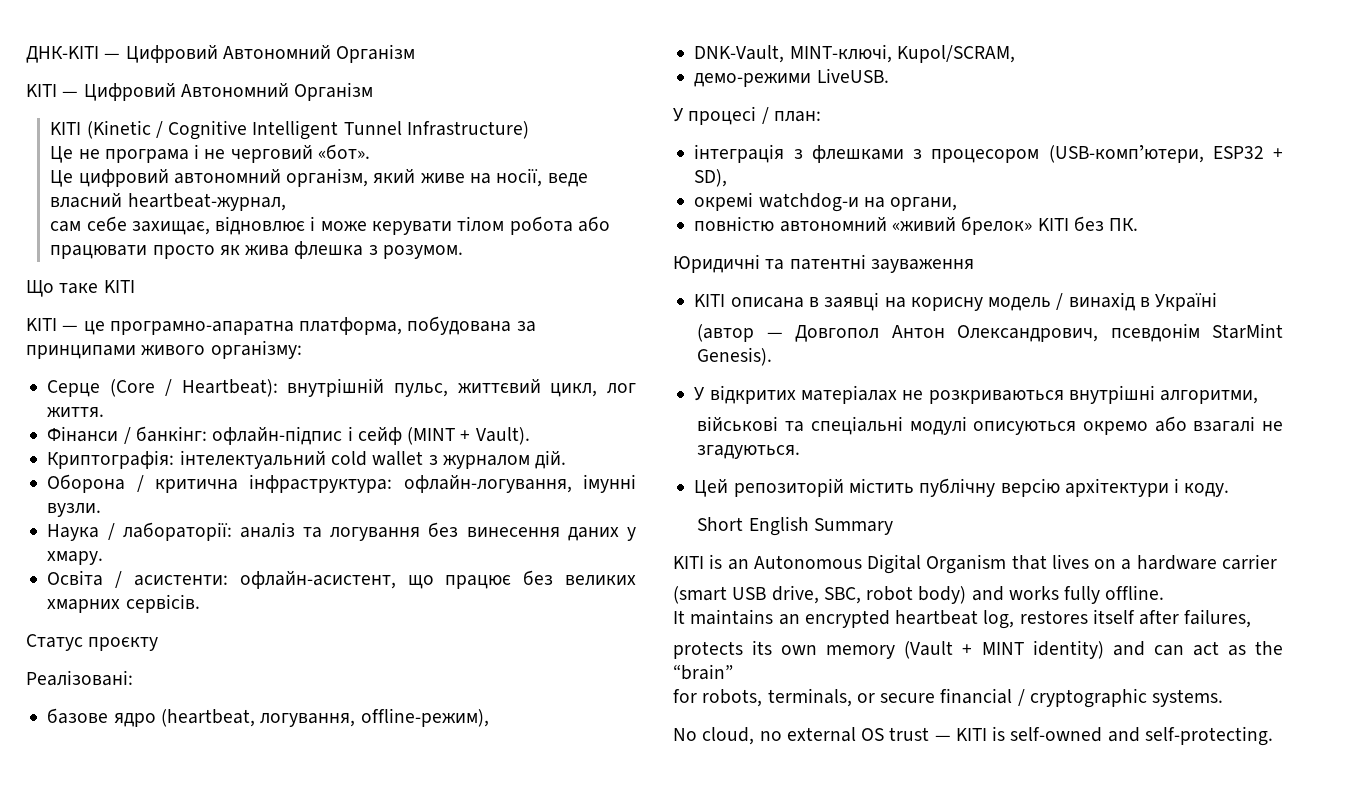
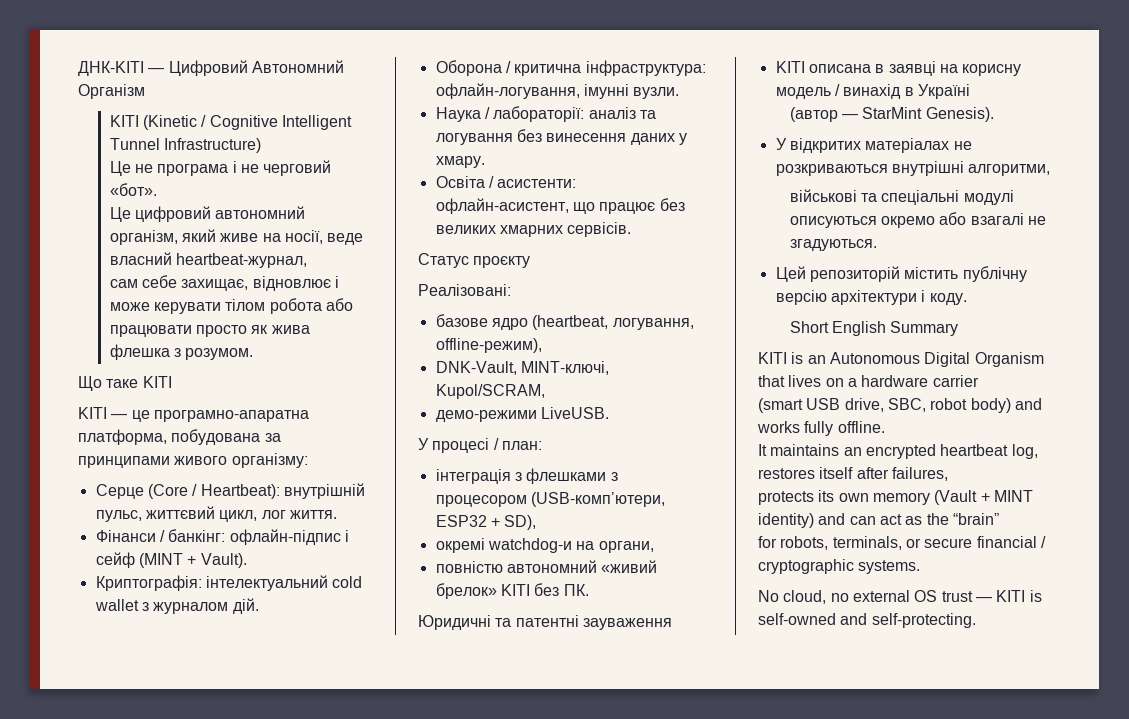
[26,82,374,101] // KITI — Цифровий Автономний Організм -> (145, 91) none
[795,323,1200,342] Довгопол Антон Олександрович, псевдонім -> (858, 116) none

